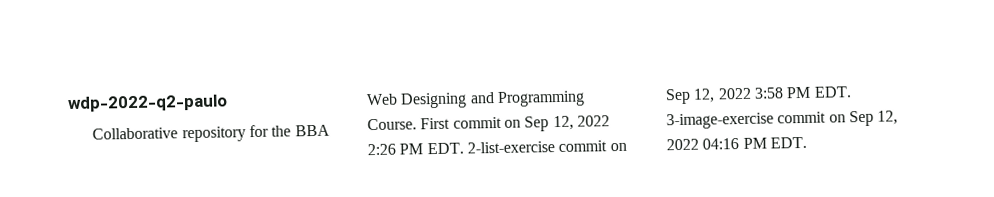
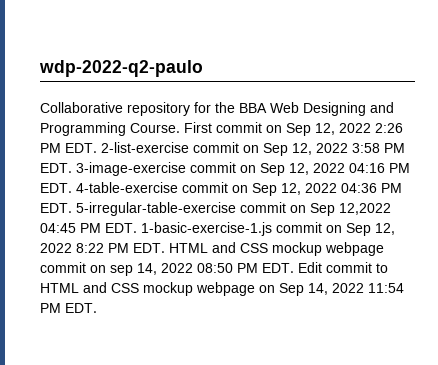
(807, 142) none -> [76,182,402,196] [40,202,391,216] [40,222,395,236] [40,242,384,256] [40,262,388,276] [40,282,404,296] [40,303,97,313] 4-table-exercise commit on Sep 12, 2022 04:36 PM EDT. 5-irregular-table-exercise commit on Sep 12,2022 04:45 PM EDT. 1-basic-exercise-1.js commit on Sep 12, 2022 8:22 PM EDT. HTML and CSS mockup webpage commit on sep 14, 2022 08:50 PM EDT. Edit commit to HTML and CSS mockup webpage on Sep 14, 2022 11:54 PM EDT.

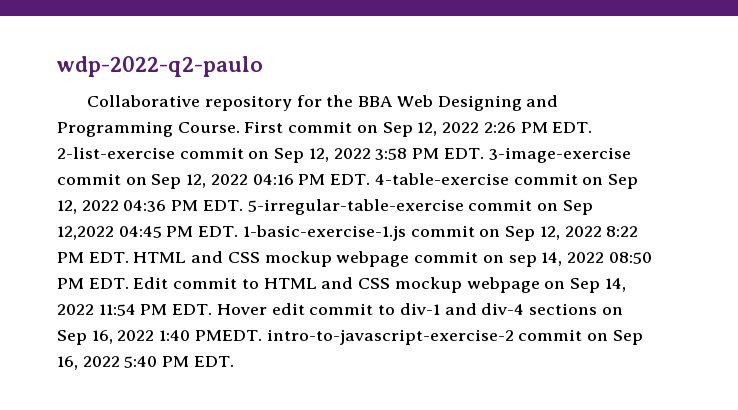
(97, 308) none -> [216,303,623,315] [57,329,643,345] [57,356,234,370] Hover edit commit to div-1 and div-4 sections on Sep 16, 2022 1:40 PMEDT. intro-to-javascript-exercise-2 commit on Sep 16, 2022 5:40 PM EDT.

